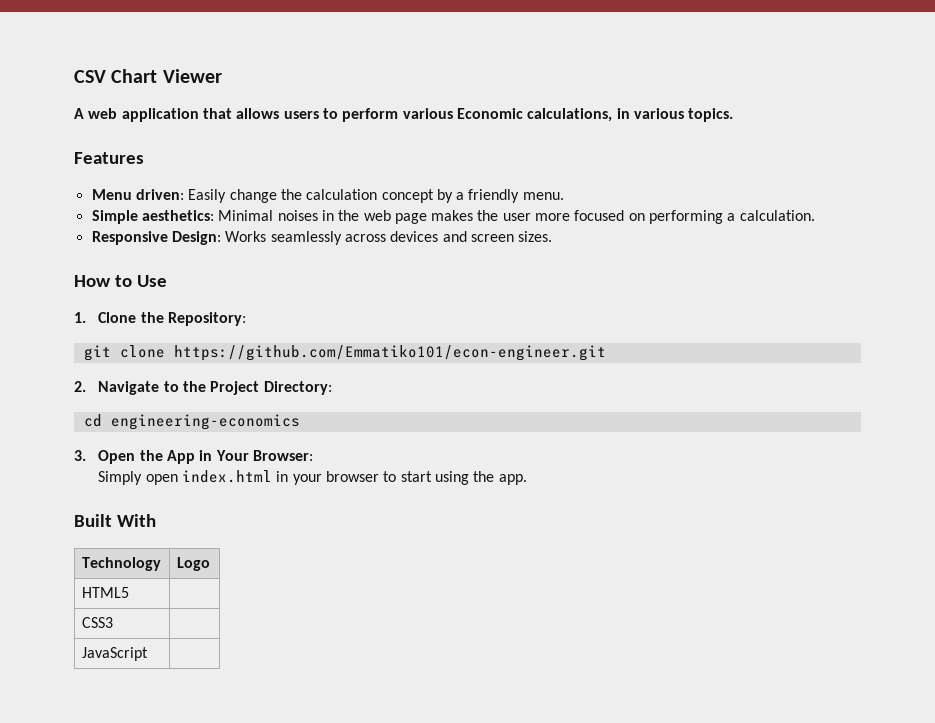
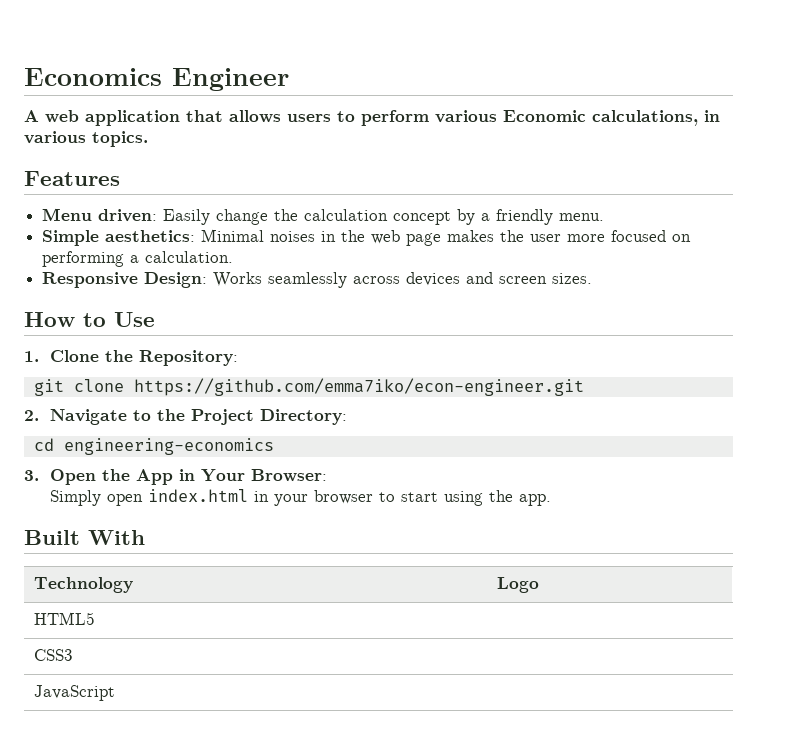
[74,69,222,83] CSV Chart Viewer -> [24,68,289,91] Economics Engineer
[173,345,606,361] https://github.com/Emmatiko101/econ-engineer.git -> [133,378,584,396] https://github.com/emma7iko/econ-engineer.git

